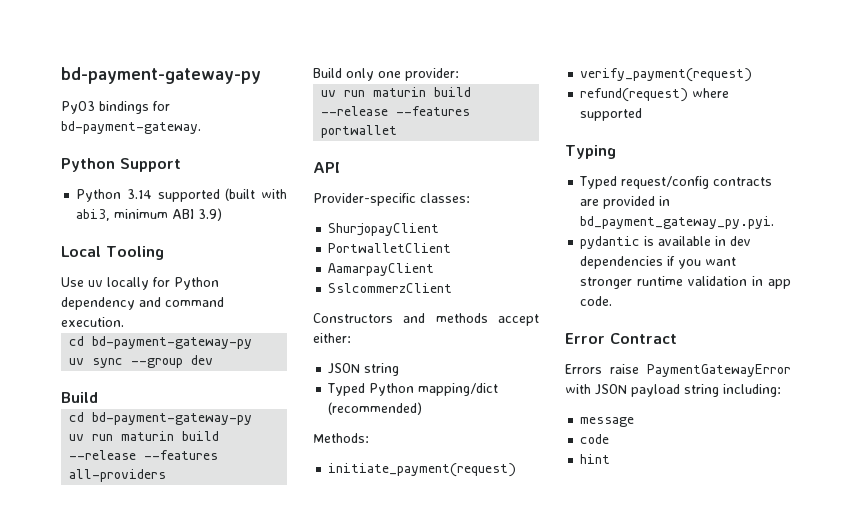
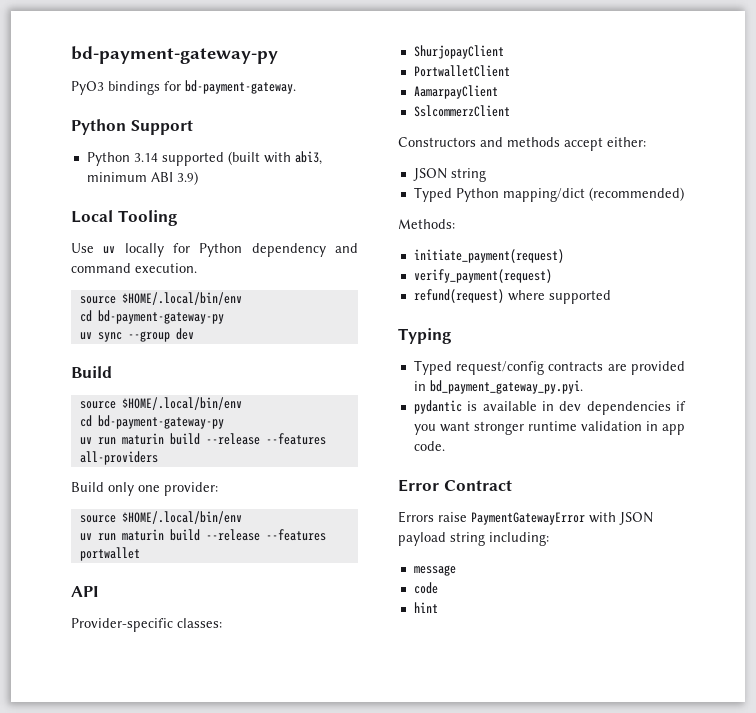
(124, 322) none -> [79,292,242,305] // source $HOME/.local/bin/env
(98, 397) none -> [79,397,242,410] // source $HOME/.local/bin/env
(459, 74) none -> [79,511,242,524] // source $HOME/.local/bin/env

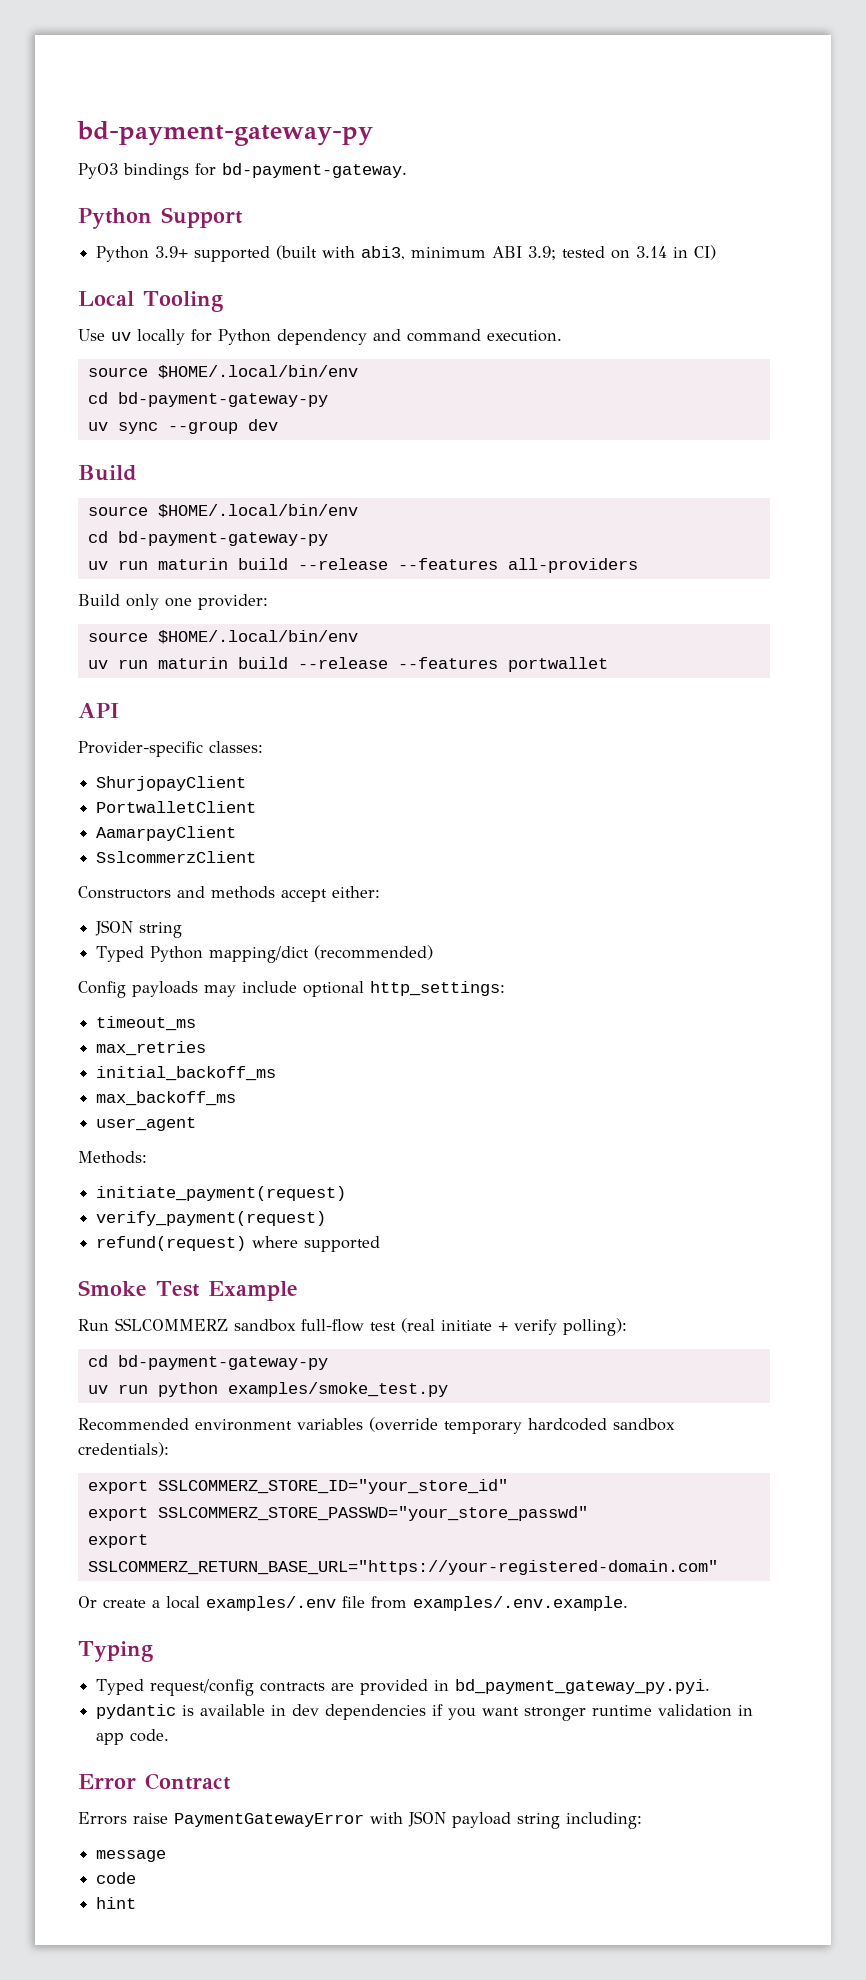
[133,153,158,162] 3.14 -> [155,246,189,258] 3.9+
[176,171,198,185] 3.9) -> [528,245,717,260] 3.9; tested on 3.14 in CI)
(684, 194) none -> [78,981,505,998] [96,1016,197,1031] [96,1041,207,1056] [96,1066,277,1081] [96,1091,237,1106] [96,1117,197,1131] // Config payloads may include optional http_settings: // timeout_ms // max_retries // initial_backoff_ms // max_backoff_ms // user_agent
(611, 297) none -> [78,1280,298,1301] [78,1318,627,1336] [87,1355,328,1370] [87,1382,448,1397] [78,1417,675,1434] [78,1442,169,1457] [87,1479,508,1494] [87,1506,588,1521] [87,1534,148,1548] [87,1560,718,1575] [78,1596,628,1611] // Smoke Test Example // Run SSLCOMMERZ sandbox full-flow test (real initiate + verify polling): // cd bd-payment-gateway-py // uv run python examples/smoke_test.py // Recommended environment variables (override temporary hardcoded sandbox credentials): // export SSLCOMMERZ_STORE_ID="your_store_id" // export SSLCOMMERZ_STORE_PASSWD="your_store_passwd" // export SSLCOMMERZ_RETURN_BASE_URL="https://your-registered-domain.com" // Or create a local examples/.env file from examples/.env.example.

